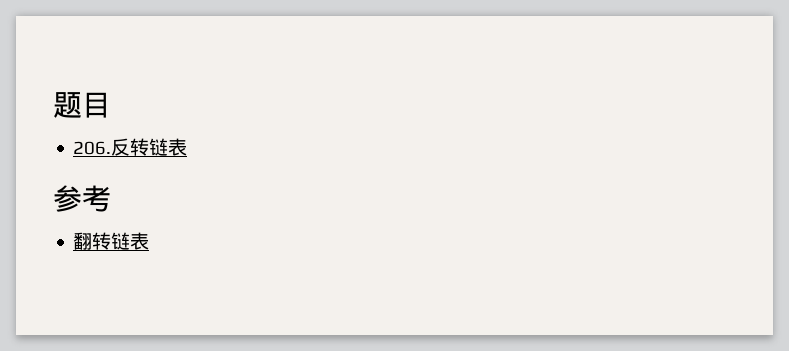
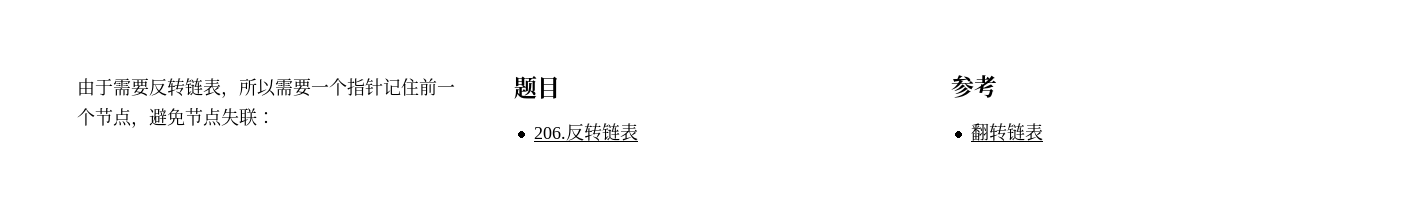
(53, 105) none -> [77,78,455,98] [77,108,275,128] 由于需要反转链表，所以需要一个指针记住前一个节点，避免节点失联： //

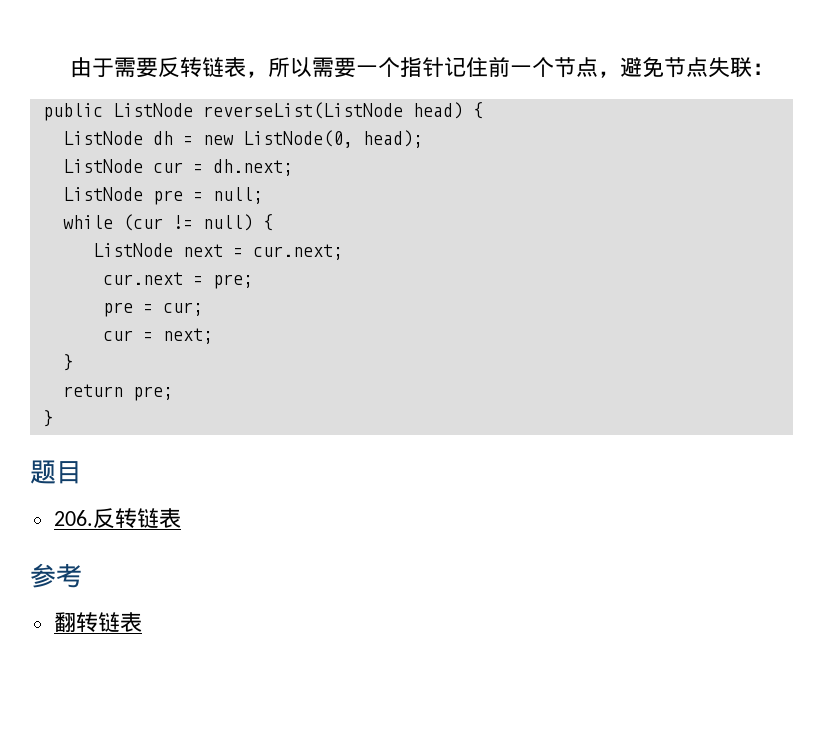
(275, 118) none -> [42,102,483,121] [62,130,423,148] [62,159,293,176] [62,187,263,205] [62,214,273,231] [92,243,343,260] [102,272,253,289] [102,302,203,317] [102,328,213,344] [62,354,73,371] [62,384,173,401] [42,410,53,427] // public ListNode reverseList(ListNode head) { // ListNode dh = new ListNode(0, head); // ListNode cur = dh.next; // ListNode pre = null; // while (cur != null) { // ListNode next = cur.next; // cur.next = pre; // pre = cur; // cur = next; // } // return pre; // }

